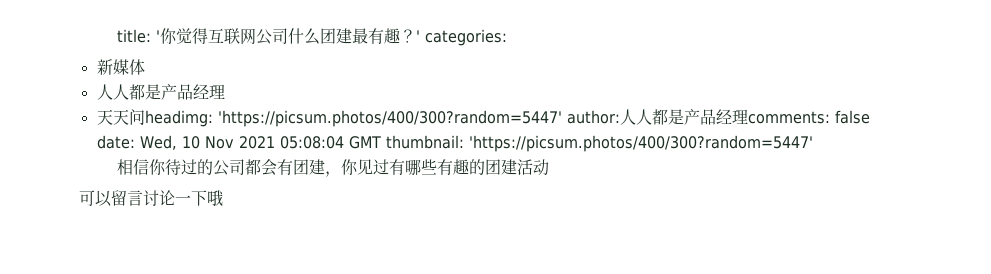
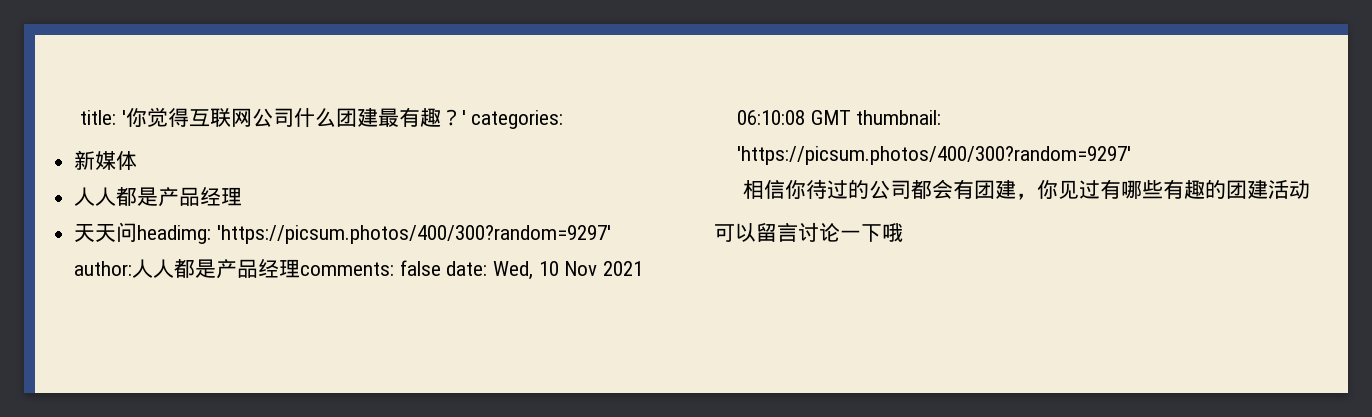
[217,110,562,127] 'https://picsum.photos/400/300?random=5447' -> [216,225,611,244] 'https://picsum.photos/400/300?random=9297'
[279,136,344,149] 05:08:04 -> [737,110,806,125] 06:10:08
[468,135,813,152] 'https://picsum.photos/400/300?random=5447' -> [737,146,1132,165] 'https://picsum.photos/400/300?random=9297'

